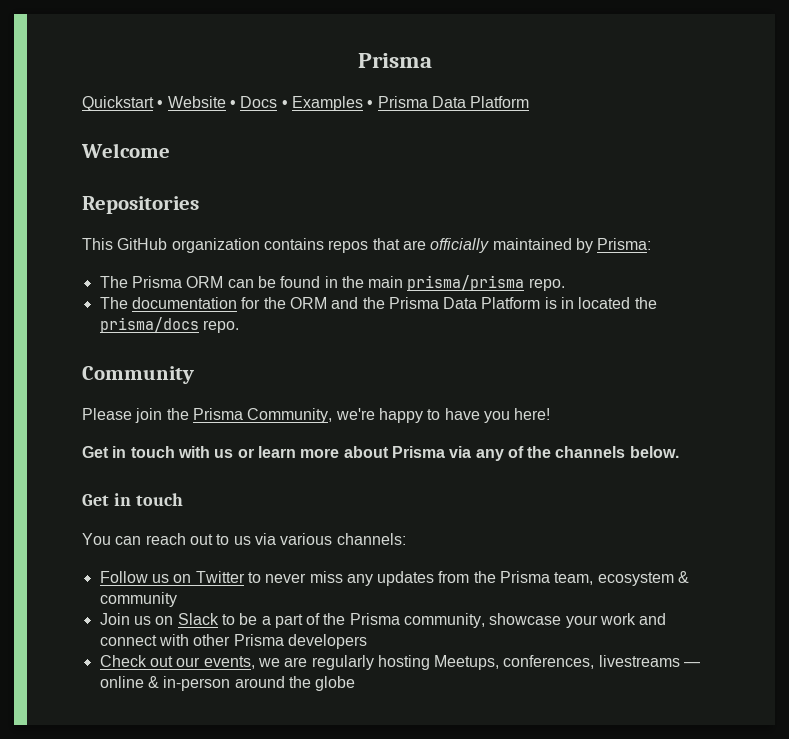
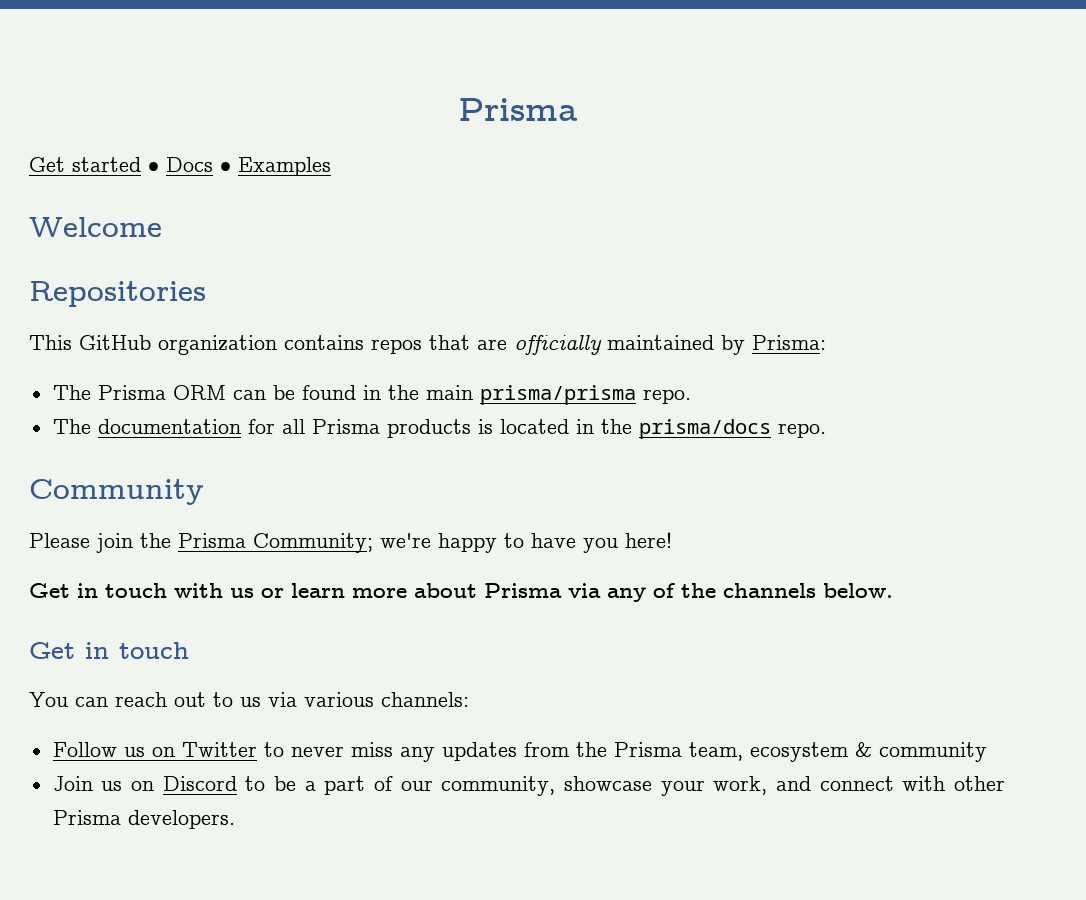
[82,96,226,111] Quickstart • Website -> [29,157,141,172] Get started
[367,96,530,108] • Prisma Data Platform -> (331, 166) none
[263,297,631,309] the ORM and the Prisma Data Platform is in located -> [281,419,594,438] all Prisma products is located in
[247,408,333,423] Community, -> [253,533,373,553] Community;
[177,613,219,625] Slack -> [162,776,237,791] Discord
[323,613,400,625] the Prisma -> [400,780,433,791] our
[600,613,637,625] work -> [713,776,768,795] work,
[287,634,367,649] [99,655,701,670] [99,676,356,691] developers // Check out our events, we are regularly hosting Meetups, conferences, livestreams — online & in-person around the globe -> [127,810,235,829] developers.

